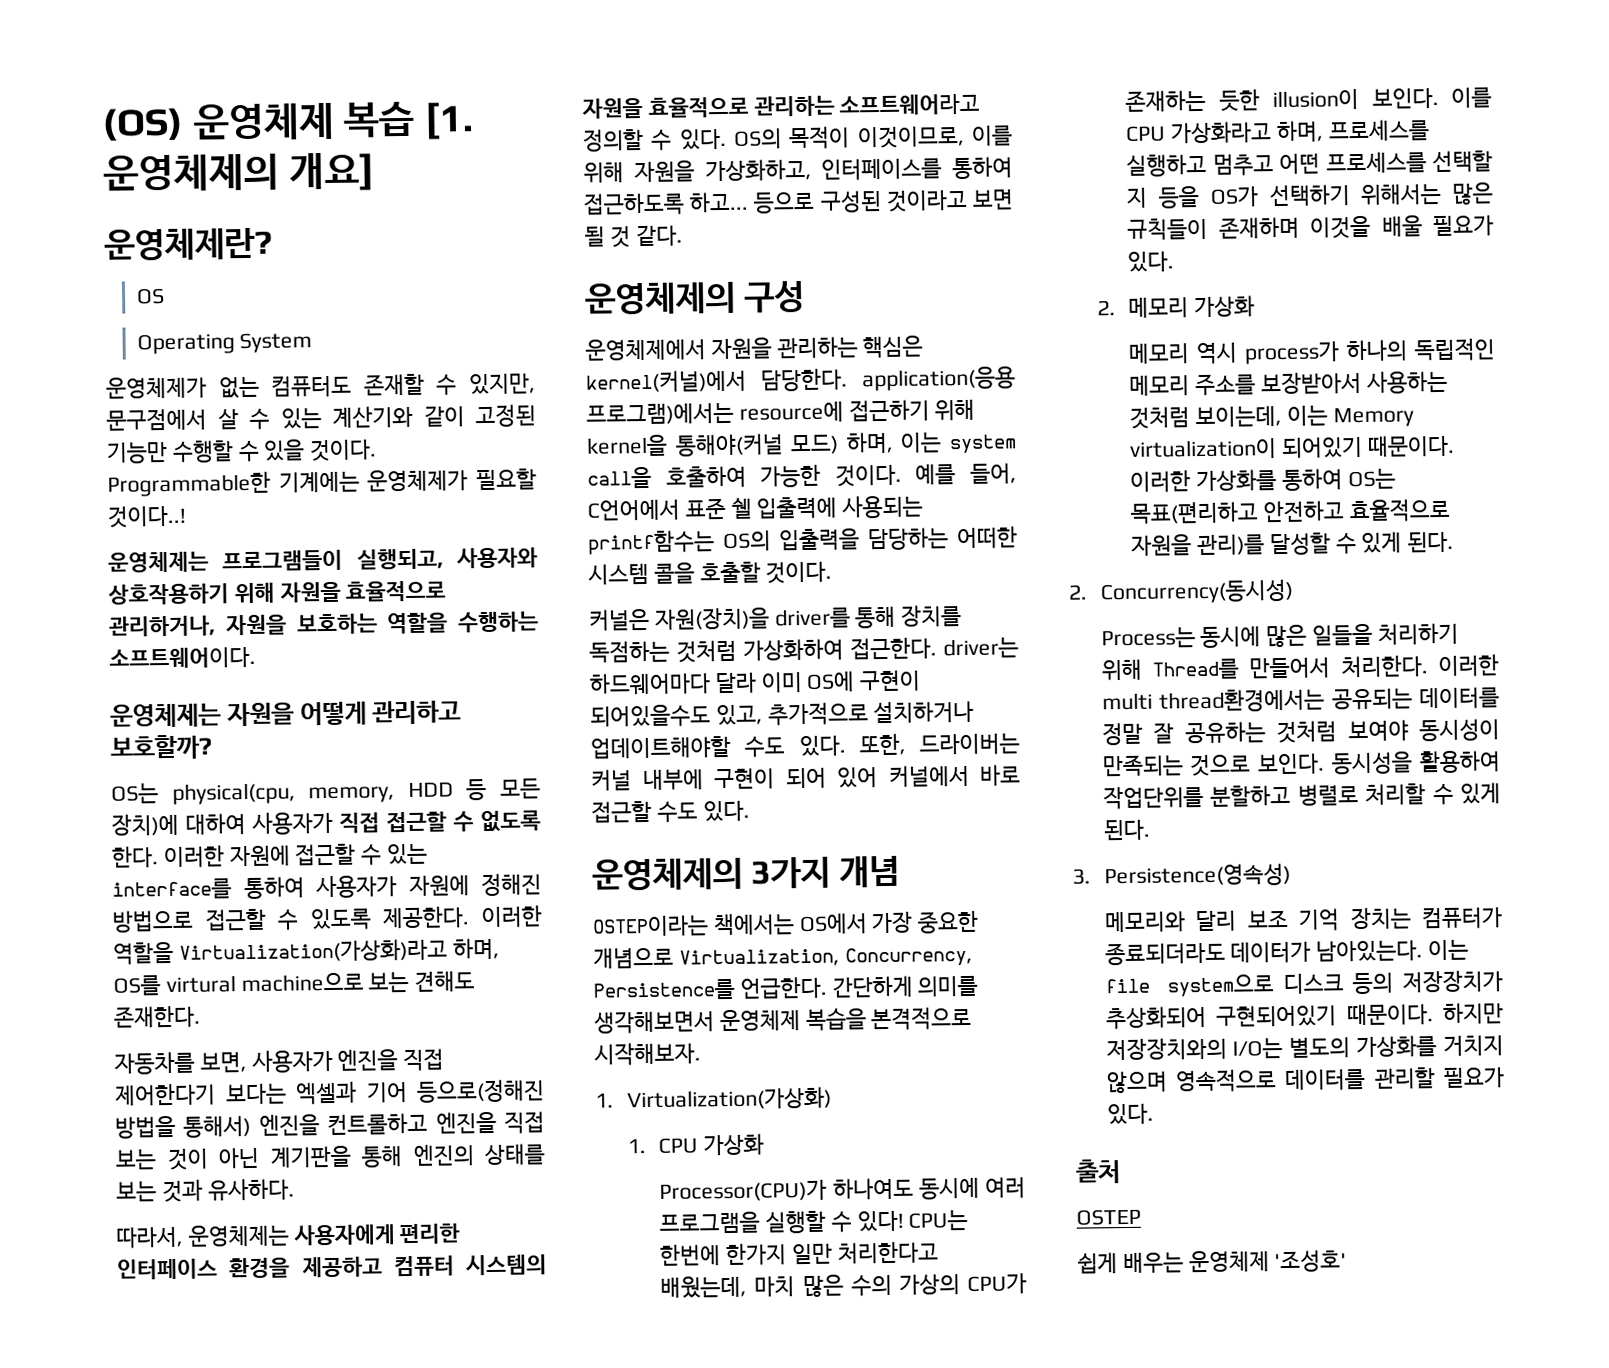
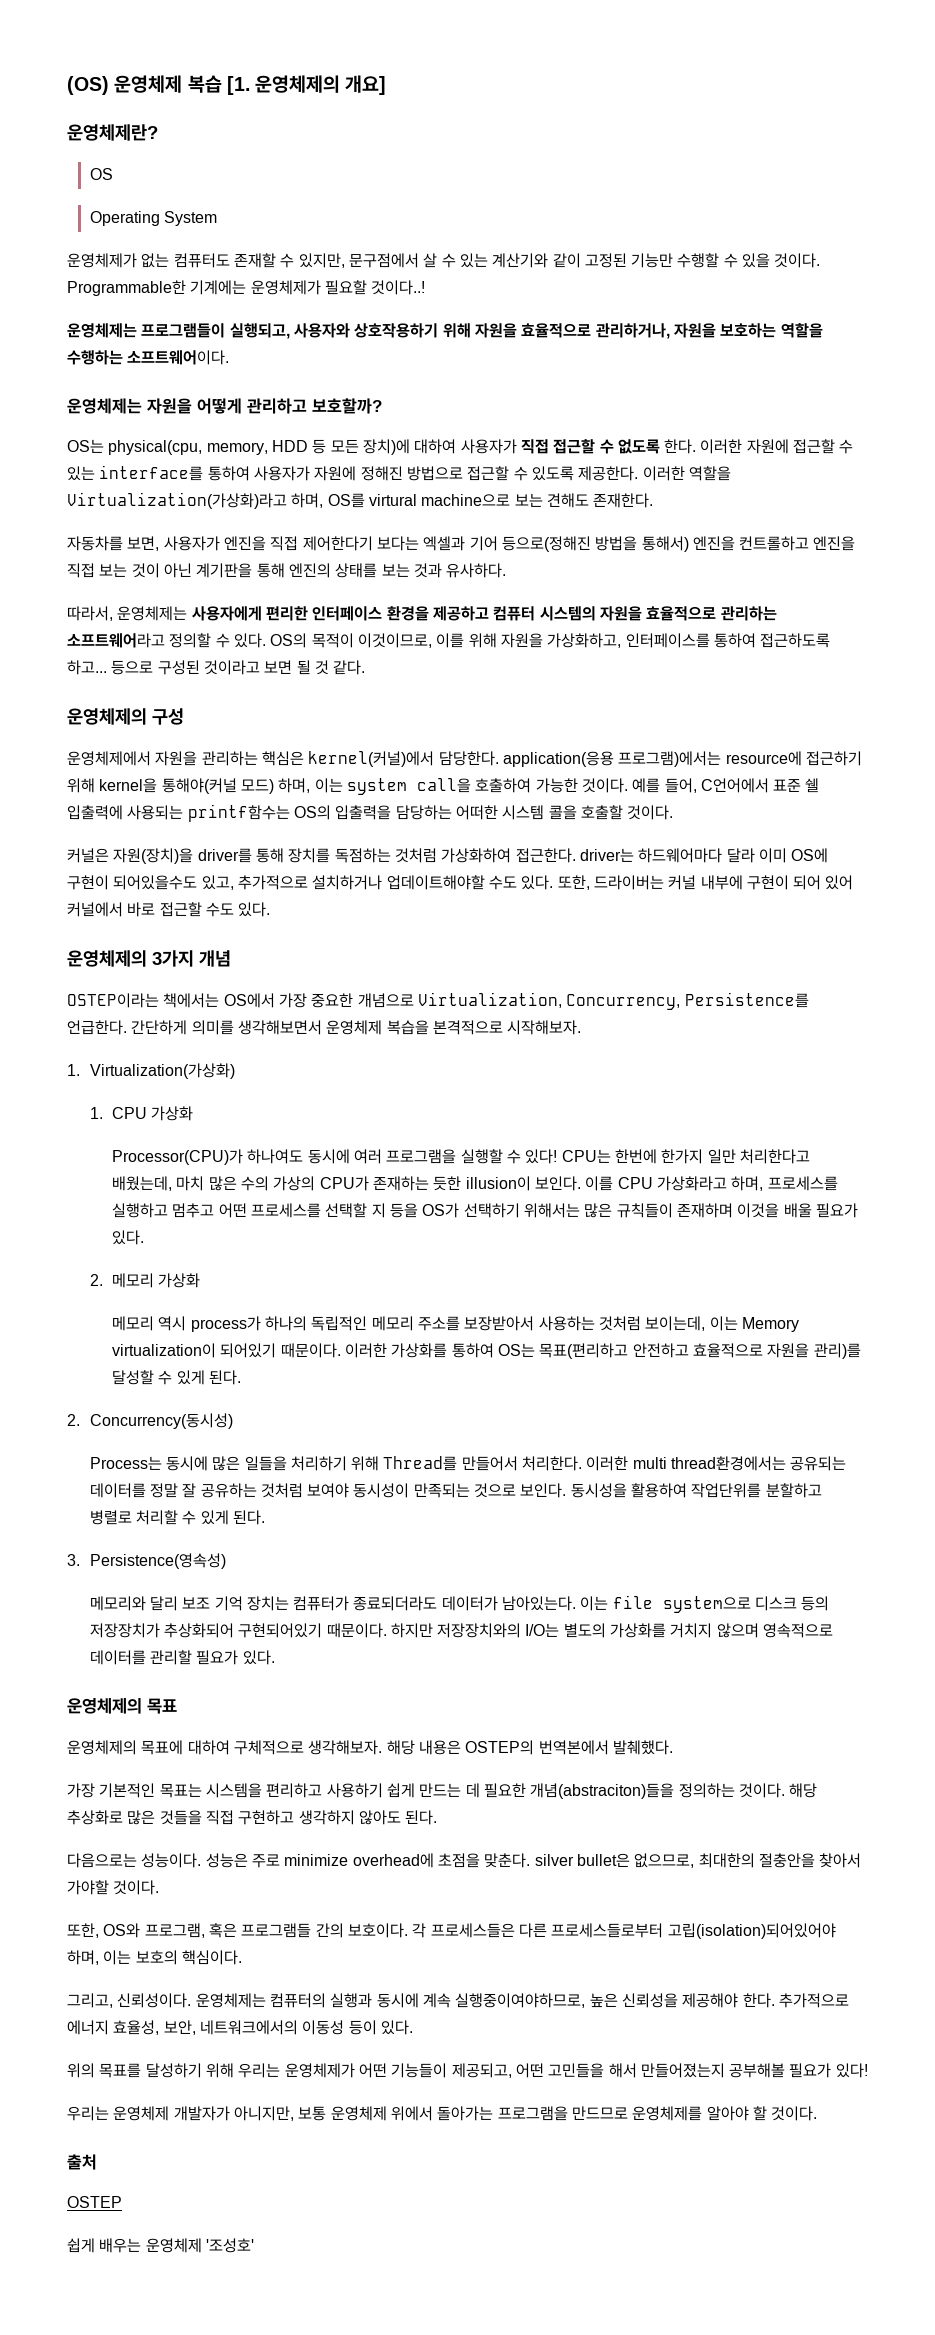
(1154, 1114) none -> [67,1698,177,1714] [67,1740,673,1755] [67,1783,818,1799] [67,1810,438,1825] [67,1853,862,1868] [67,1880,160,1895] [67,1923,836,1939] [67,1950,242,1965] [67,1993,849,2008] [67,2020,413,2035] [67,2063,868,2078] [67,2106,818,2121] // 운영체제의 목표 // 운영체제의 목표에 대하여 구체적으로 생각해보자. 해당 내용은 OSTEP의 번역본에서 발췌했다. // 가장 기본적인 목표는 시스템을 편리하고 사용하기 쉽게 만드는 데 필요한 개념(abstraciton)들을 정의하는 것이다. 해당 추상화로 많은 것들을 직접 구현하고 생각하지 않아도 된다. // 다음으로는 성능이다. 성능은 주로 minimize overhead에 초점을 맞춘다. silver bullet은 없으므로, 최대한의 절충안을 찾아서 가야할 것이다. // 또한, OS와 프로그램, 혹은 프로그램들 간의 보호이다. 각 프로세스들은 다른 프로세스들로부터 고립(isolation)되어있어야 하며, 이는 보호의 핵심이다. // 그리고, 신뢰성이다. 운영체제는 컴퓨터의 실행과 동시에 계속 실행중이여야하므로, 높은 신뢰성을 제공해야 한다. 추가적으로 에너지 효율성, 보안, 네트워크에서의 이동성 등이 있다. // 위의 목표를 달성하기 위해 우리는 운영체제가 어떤 기능들이 제공되고, 어떤 고민들을 해서 만들어졌는지 공부해볼 필요가 있다! // 우리는 운영체제 개발자가 아니지만, 보통 운영체제 위에서 돌아가는 프로그램을 만드므로 운영체제를 알아야 할 것이다.

